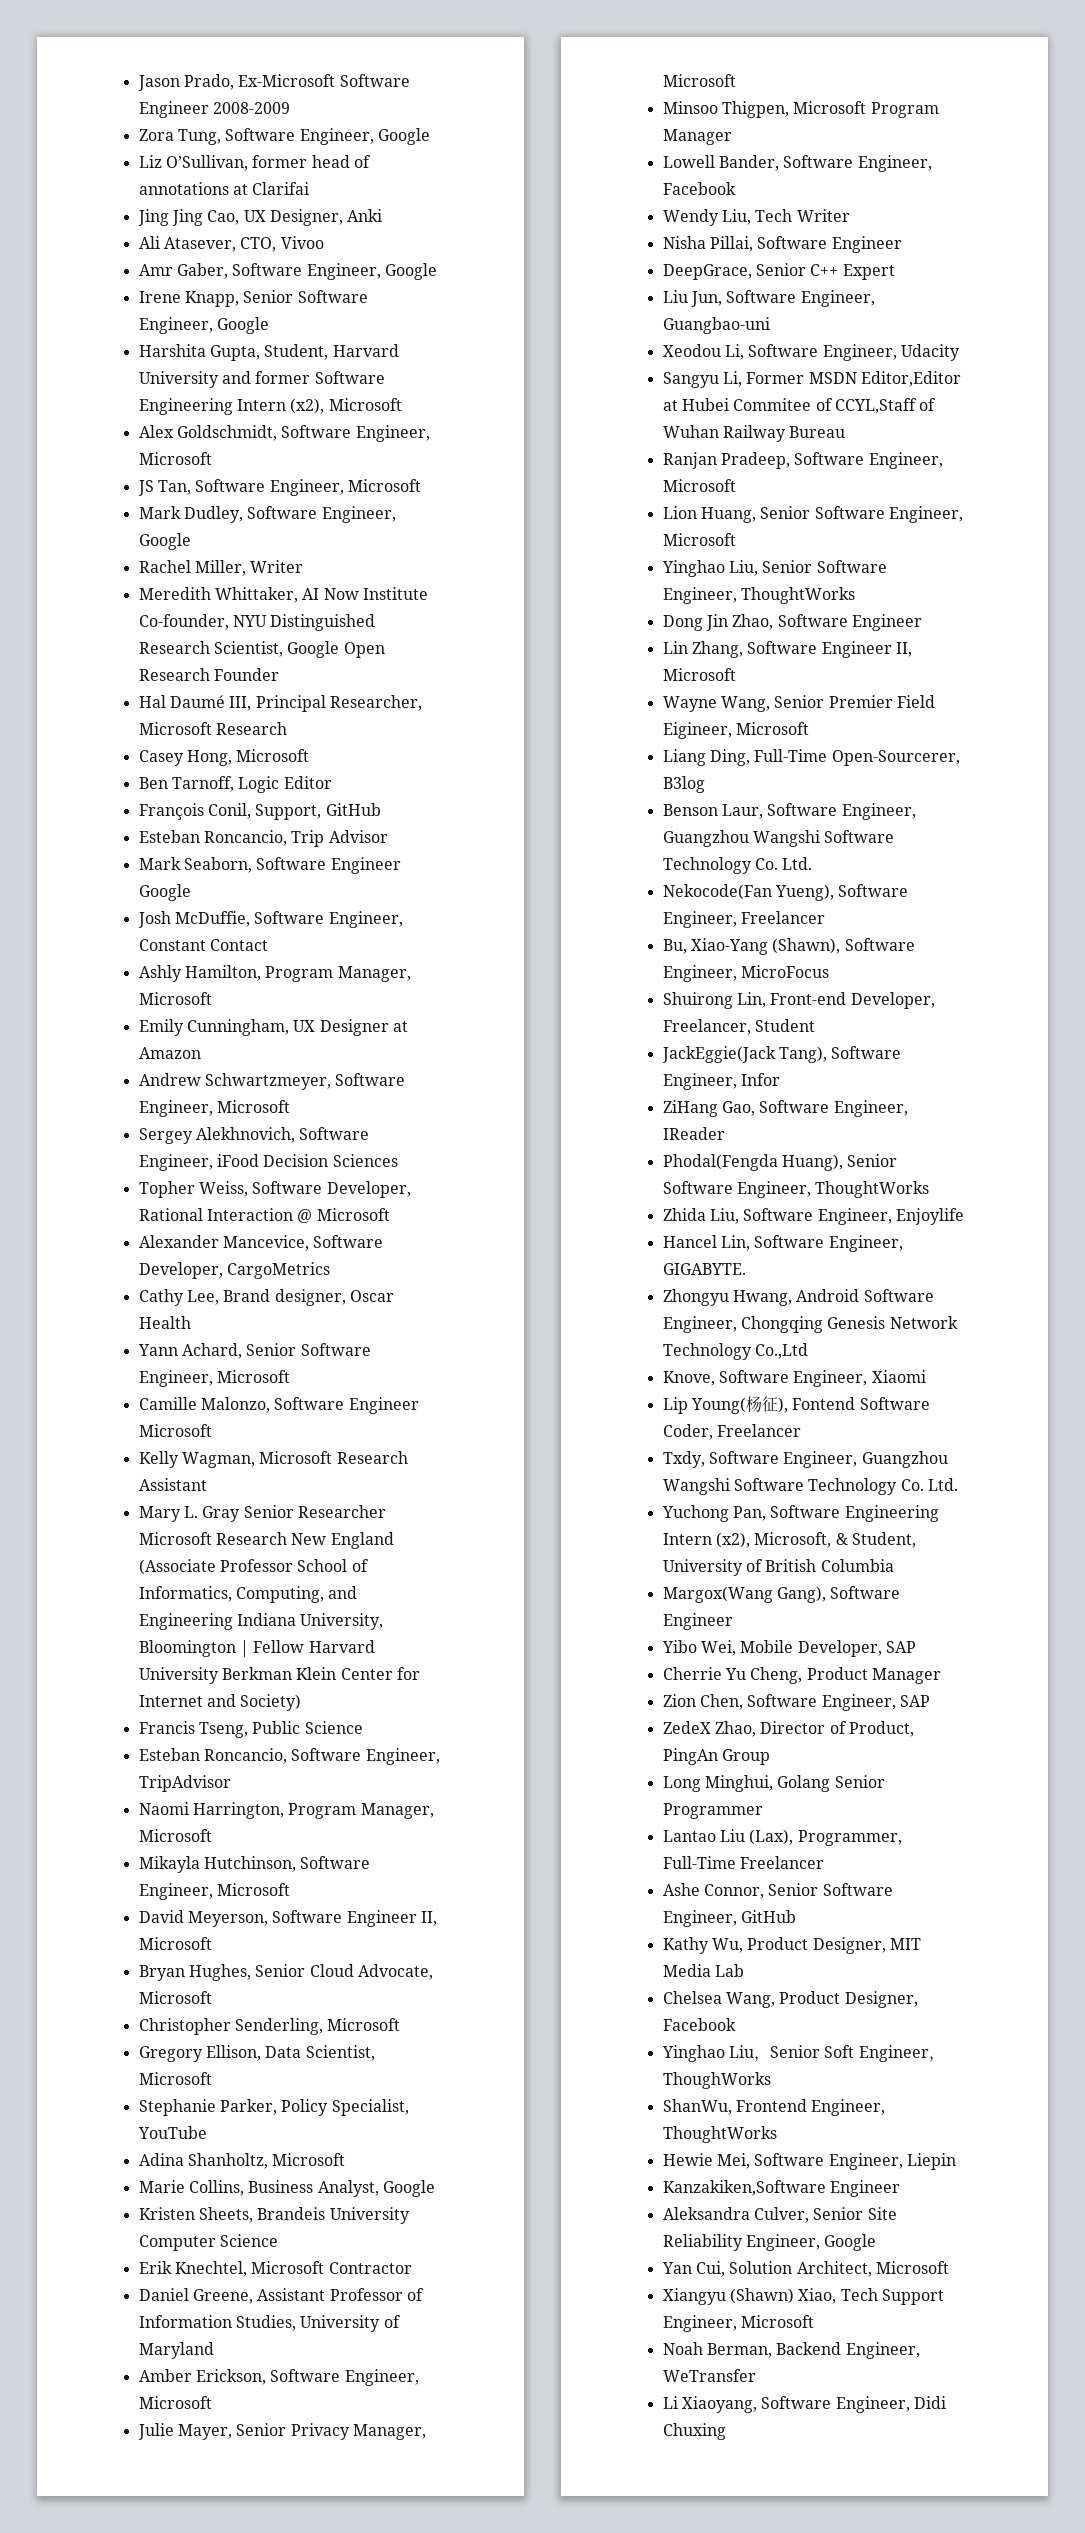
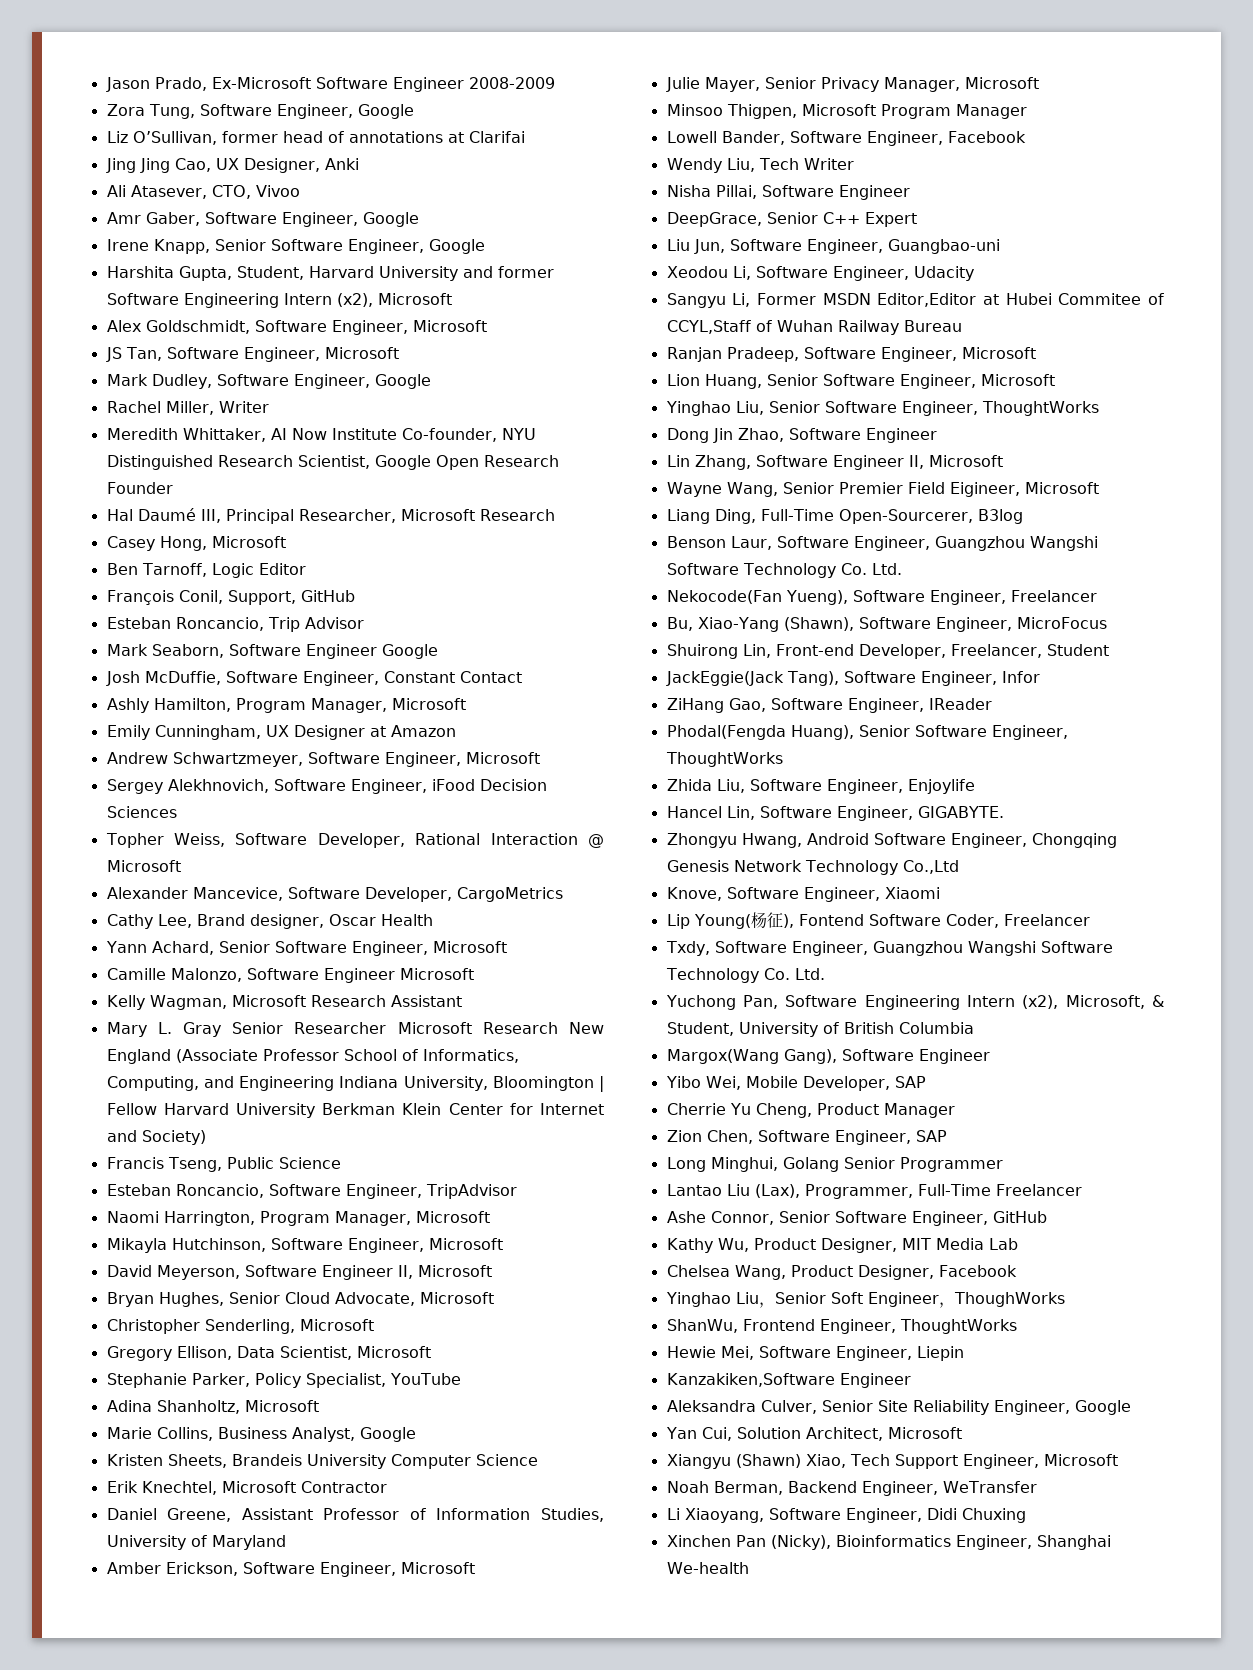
[662,1721,914,1737] [662,1748,770,1765] // ZedeX Zhao, Director of Product, PingAn Group -> (947, 1136) none
(726, 2431) none -> [666,1535,1111,1550] [666,1562,749,1574] // Xinchen Pan (Nicky), Bioinformatics Engineer, Shanghai We-health

